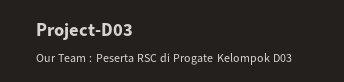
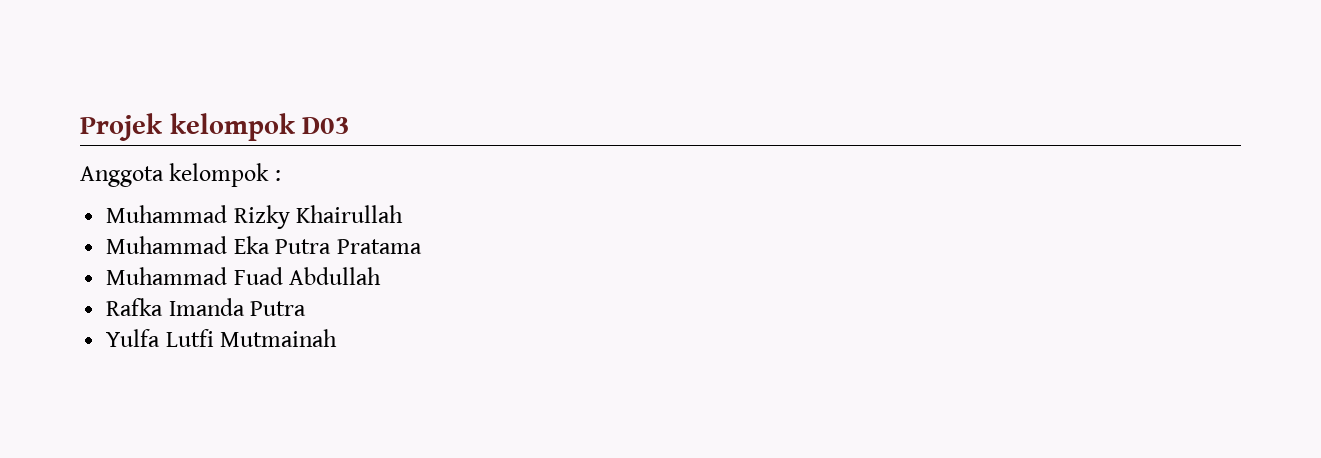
[36,23,133,40] [36,53,292,65] Project-D03 // Our Team : Peserta RSC di Progate Kelompok D03 -> [80,113,351,141] [80,163,281,187] [106,205,404,229] [106,236,422,254] [106,267,382,285] [106,298,307,316] [106,329,338,347] Projek kelompok D03 // Anggota kelompok : // Muhammad Rizky Khairullah // Muhammad Eka Putra Pratama // Muhammad Fuad Abdullah // Rafka Imanda Putra // Yulfa Lutfi Mutmainah

